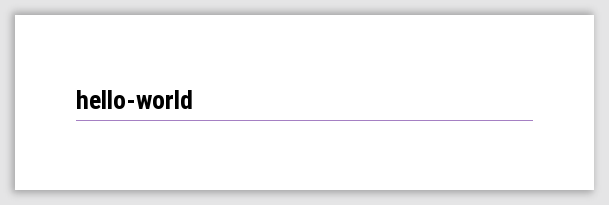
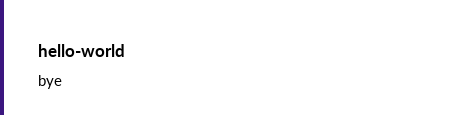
(193, 99) none -> [38,75,62,89] // bye

